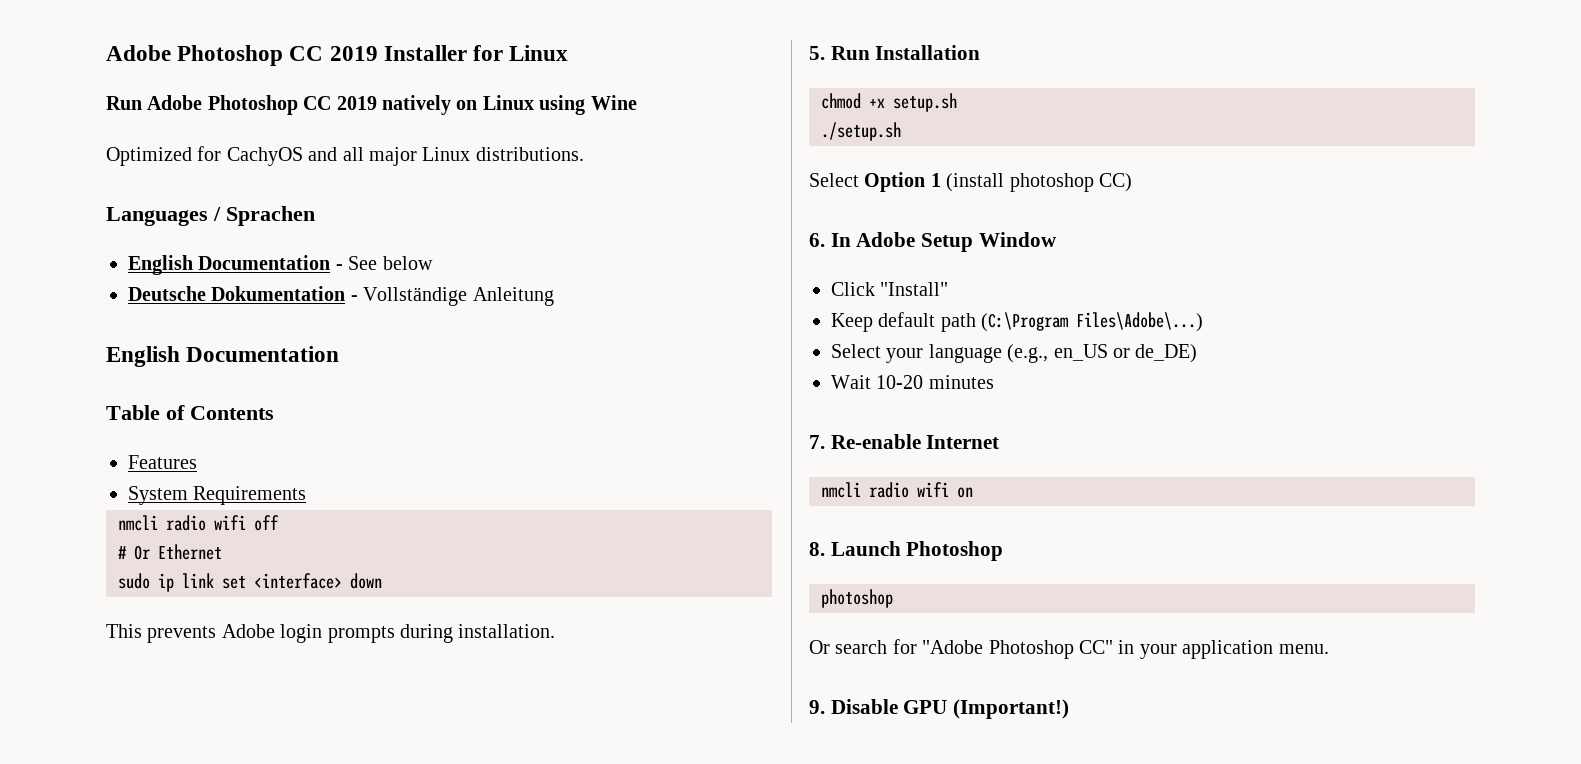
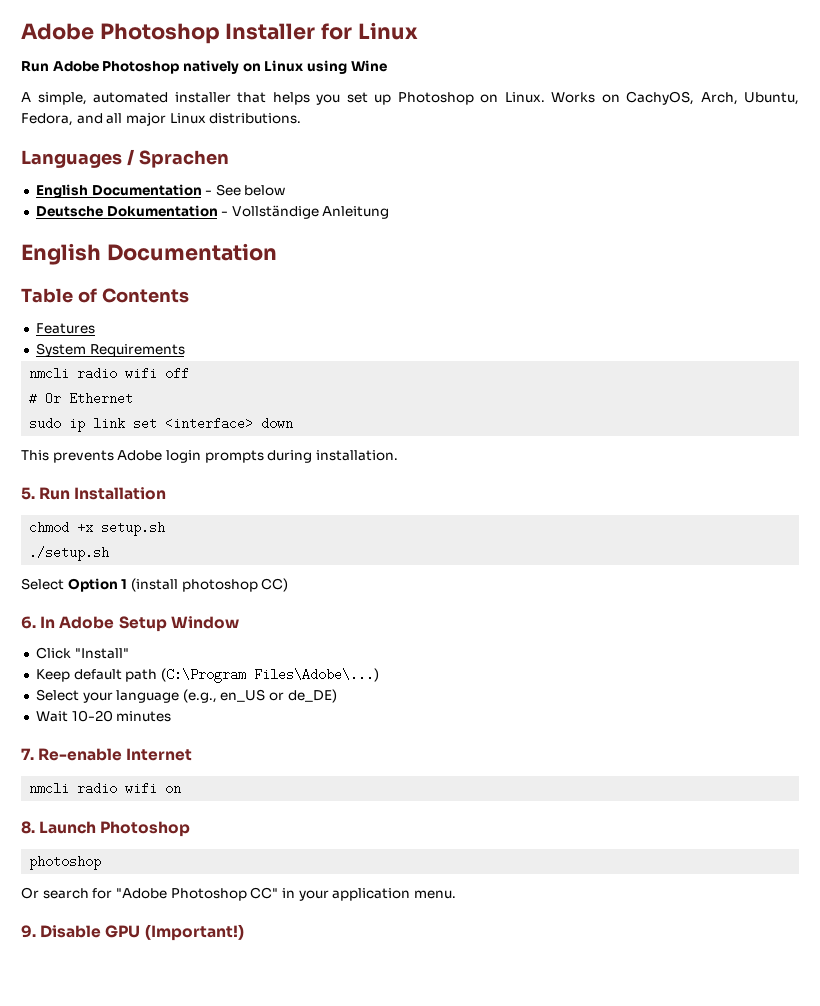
[106,45,378,66] Adobe Photoshop CC 2019 -> [21,23,220,44] Adobe Photoshop
[303,96,377,110] CC 2019 -> (180, 67) none
[106,146,303,166] Optimized for CachyOS -> [21,91,799,105] [21,113,73,126] A simple, automated installer that helps you set up Photoshop on Linux. Works on CachyOS, Arch, Ubuntu, Fedora,

